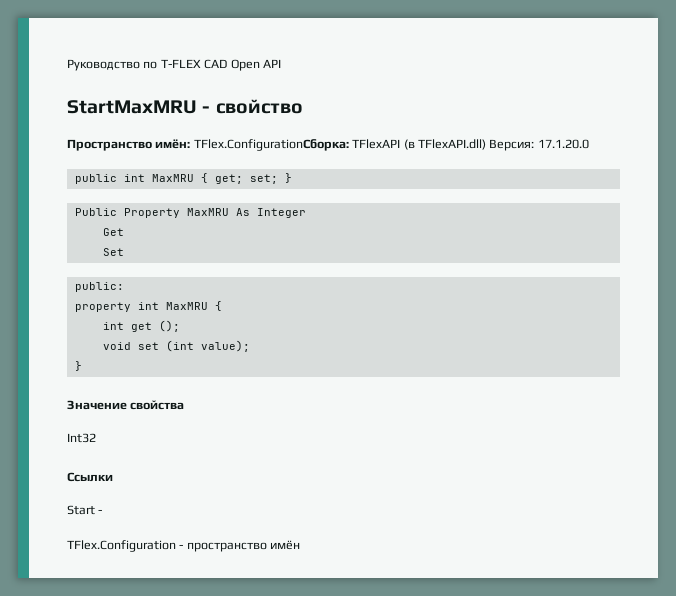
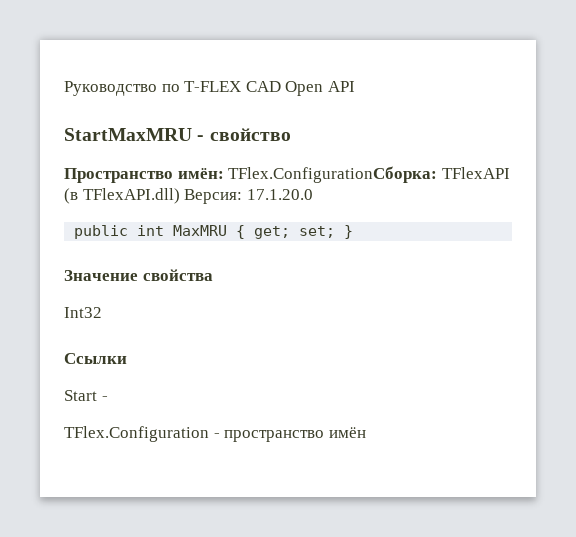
[74,208,306,218] [102,228,124,236] [102,248,124,256] [74,282,124,292] [74,301,222,312] [102,320,180,332] [102,340,250,352] [74,361,82,371] // Public Property MaxMRU As Integer // Get // Set // public: // property int MaxMRU { // int get (); // void set (int value); // } -> (354, 232) none

